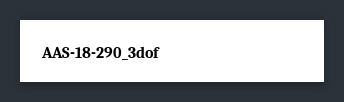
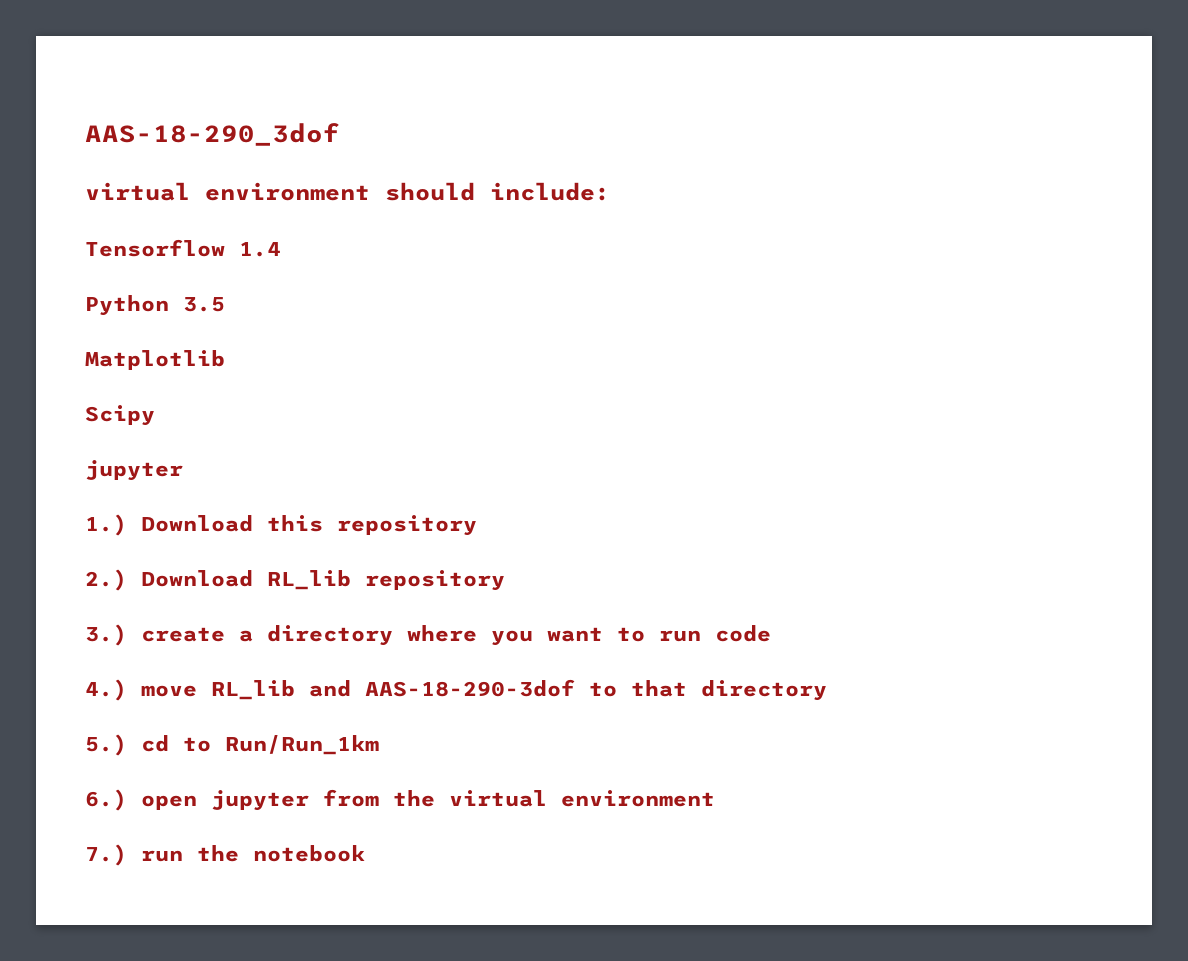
(160, 53) none -> [85,182,610,201] [85,239,281,257] [85,295,225,316] [85,350,225,370] [85,405,155,426] [85,460,183,481] [85,514,477,536] [85,569,505,591] [85,624,771,646] [85,679,827,701] [85,734,379,756] [85,789,715,811] [85,844,365,866] // virtual environment should include: // Tensorflow 1.4 // Python 3.5 // Matplotlib // Scipy // jupyter // 1.) Download this repository // 2.) Download RL_lib repository // 3.) create a directory where you want to run code // 4.) move RL_lib and AAS-18-290-3dof to that directory // 5.) cd to Run/Run_1km // 6.) open jupyter from the virtual environment // 7.) run the notebook

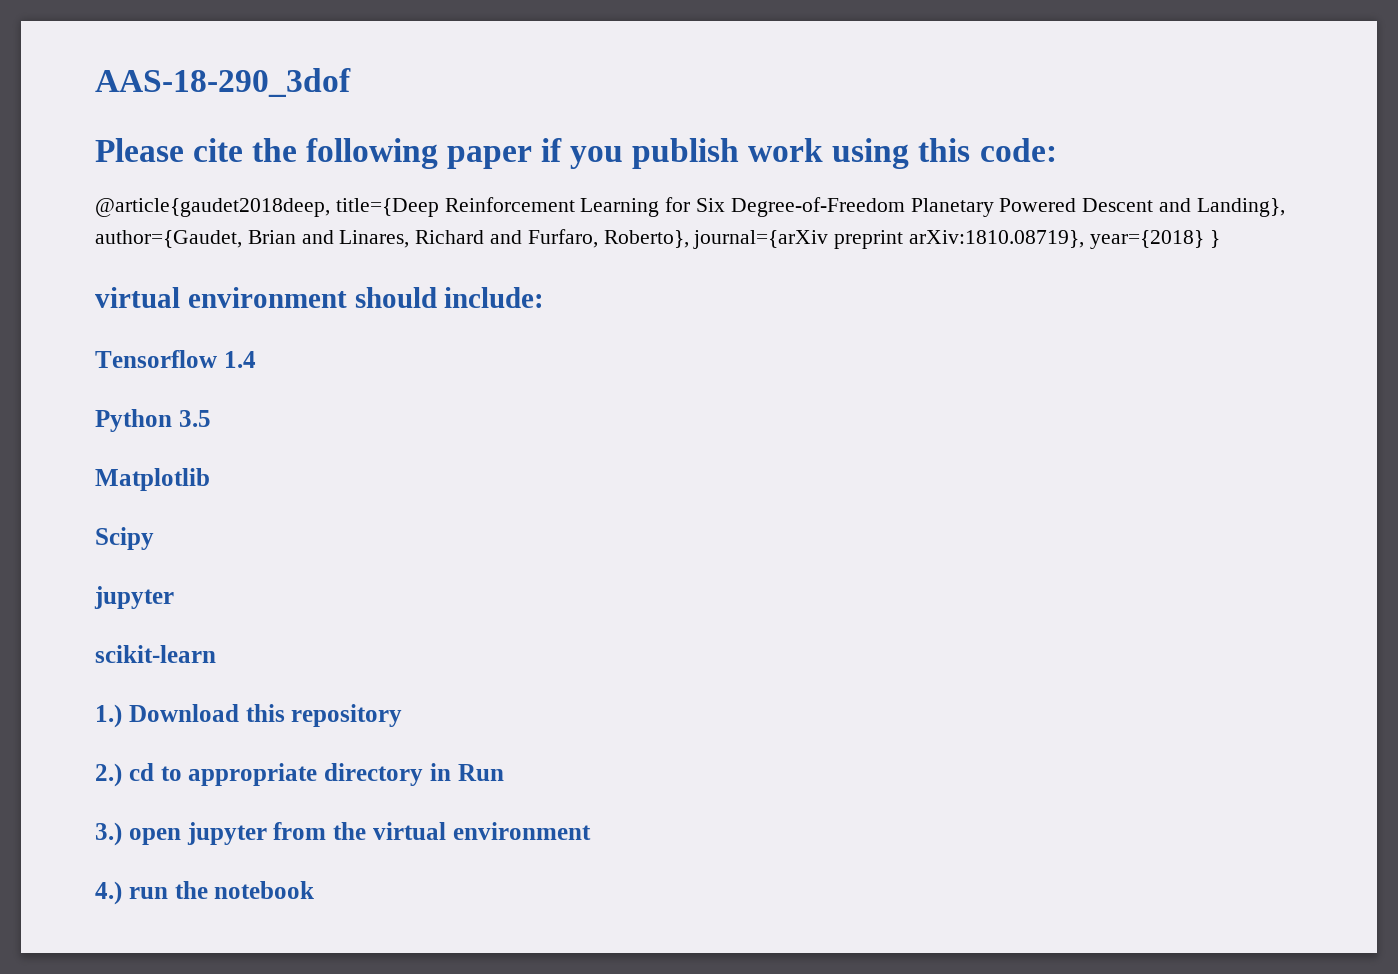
(340, 134) none -> [95,138,1057,169] [95,197,1285,217] [95,229,1220,249] // Please cite the following paper if you publish work using this code: // @article{gaudet2018deep, title={Deep Reinforcement Learning for Six Degree-of-Freedom Planetary Powered Descent and Landing}, author={Gaudet, Brian and Linares, Richard and Furfaro, Roberto}, journal={arXiv preprint arXiv:1810.08719}, year={2018} }
(183, 470) none -> [95,645,216,663] // scikit-learn
[141,570,505,591] [85,624,771,646] [85,679,827,701] [85,734,379,756] [85,789,127,811] Download RL_lib repository // 3.) create a directory where you want to run code // 4.) move RL_lib and AAS-18-290-3dof to that directory // 5.) cd to Run/Run_1km // 6.) -> [128,763,504,786] [95,822,122,846] cd to appropriate directory in Run // 3.)
[85,844,127,866] 7.) -> [95,881,122,905] 4.)

